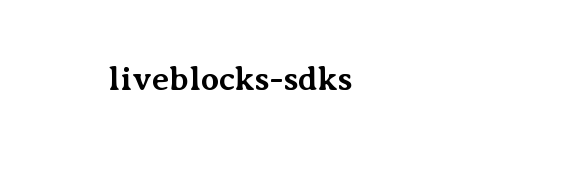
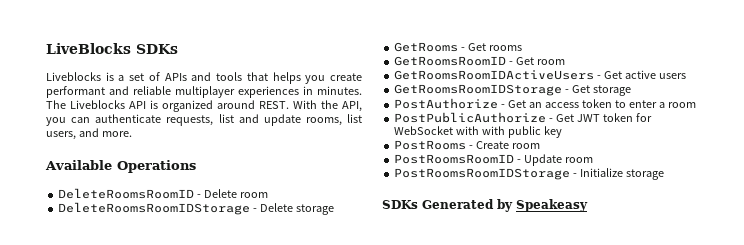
[108,66,352,90] liveblocks-sdks -> [46,43,178,54] [46,72,362,84] [46,86,362,98] [46,100,362,112] [46,114,362,126] [46,128,132,140] [45,160,196,173] [58,188,269,199] [58,202,335,215] [394,42,523,52] [394,56,566,66] [394,70,686,80] [394,84,632,96] [394,98,696,109] [394,112,652,123] [394,126,562,138] [394,140,541,150] [394,154,594,166] [394,168,665,180] [382,199,588,212] LiveBlocks SDKs // Liveblocks is a set of APIs and tools that helps you create performant and reliable multiplayer experiences in minutes. The Liveblocks API is organized around REST. With the API, you can authenticate requests, list and update rooms, list users, and more. // Available Operations // DeleteRoomsRoomID - Delete room // DeleteRoomsRoomIDStorage - Delete storage // GetRooms - Get rooms // GetRoomsRoomID - Get room // GetRoomsRoomIDActiveUsers - Get active users // GetRoomsRoomIDStorage - Get storage // PostAuthorize - Get an access token to enter a room // PostPublicAuthorize - Get JWT token for WebSocket with with public key // PostRooms - Create room // PostRoomsRoomID - Update room // PostRoomsRoomIDStorage - Initialize storage // SDKs Generated by Speakeasy

